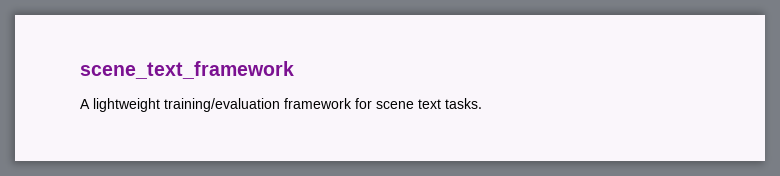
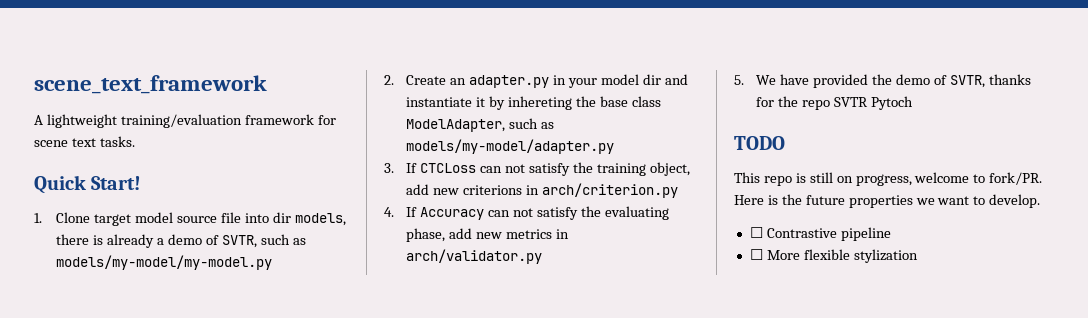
(482, 103) none -> [34,175,142,194] [34,212,346,226] [56,234,306,248] [56,255,273,270] [384,74,688,88] [406,96,661,110] [406,118,555,132] [406,139,615,154] [384,162,690,176] [406,183,678,198] [384,206,669,220] [406,228,569,242] [406,249,543,264] [734,74,1031,88] [756,96,913,110] [734,136,785,150] [734,172,1043,186] [734,194,1041,208] [749,227,891,241] [749,249,918,263] // Quick Start! // 1. Clone target model source file into dir models, there is already a demo of SVTR, such as models/my-model/my-model.py // 2. Create an adapter.py in your model dir and instantiate it by inhereting the base class ModelAdapter, such as models/my-model/adapter.py // 3. If CTCLoss can not satisfy the training object, add new criterions in arch/criterion.py // 4. If Accuracy can not satisfy the evaluating phase, add new metrics in arch/validator.py // 5. We have provided the demo of SVTR, thanks for the repo SVTR Pytoch // TODO // This repo is still on progress, welcome to fork/PR. Here is the future properties we want to develop. // ☐ Contrastive pipeline // ☐ More flexible stylization

